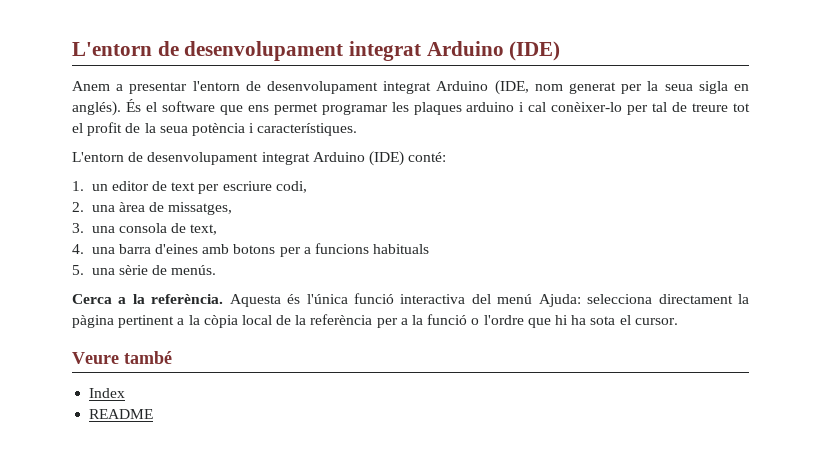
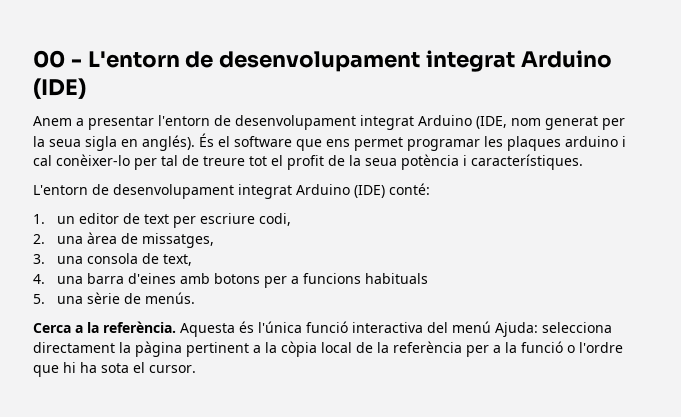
(72, 49) none -> [33,50,82,68] 00 -
[72,351,172,364] [89,388,126,398] [89,409,154,419] // Veure també // Index // README -> (196, 369) none

